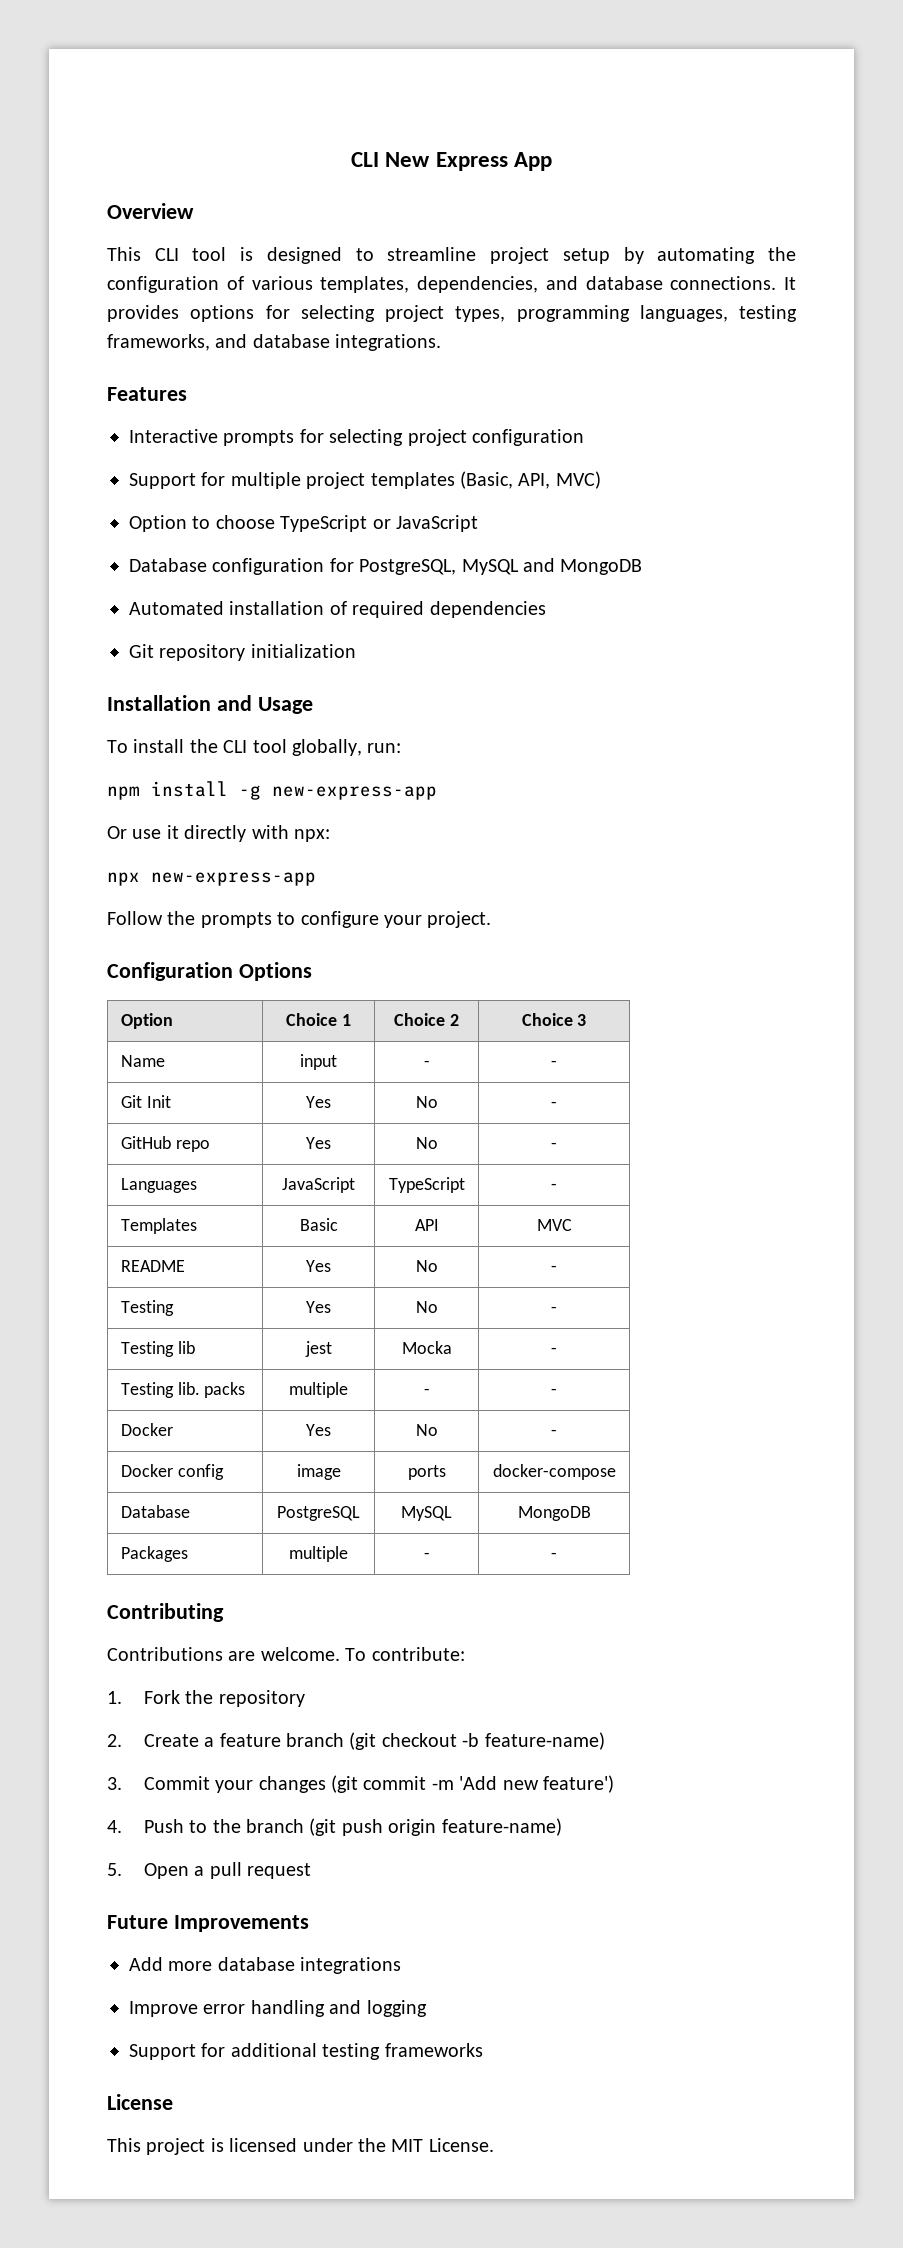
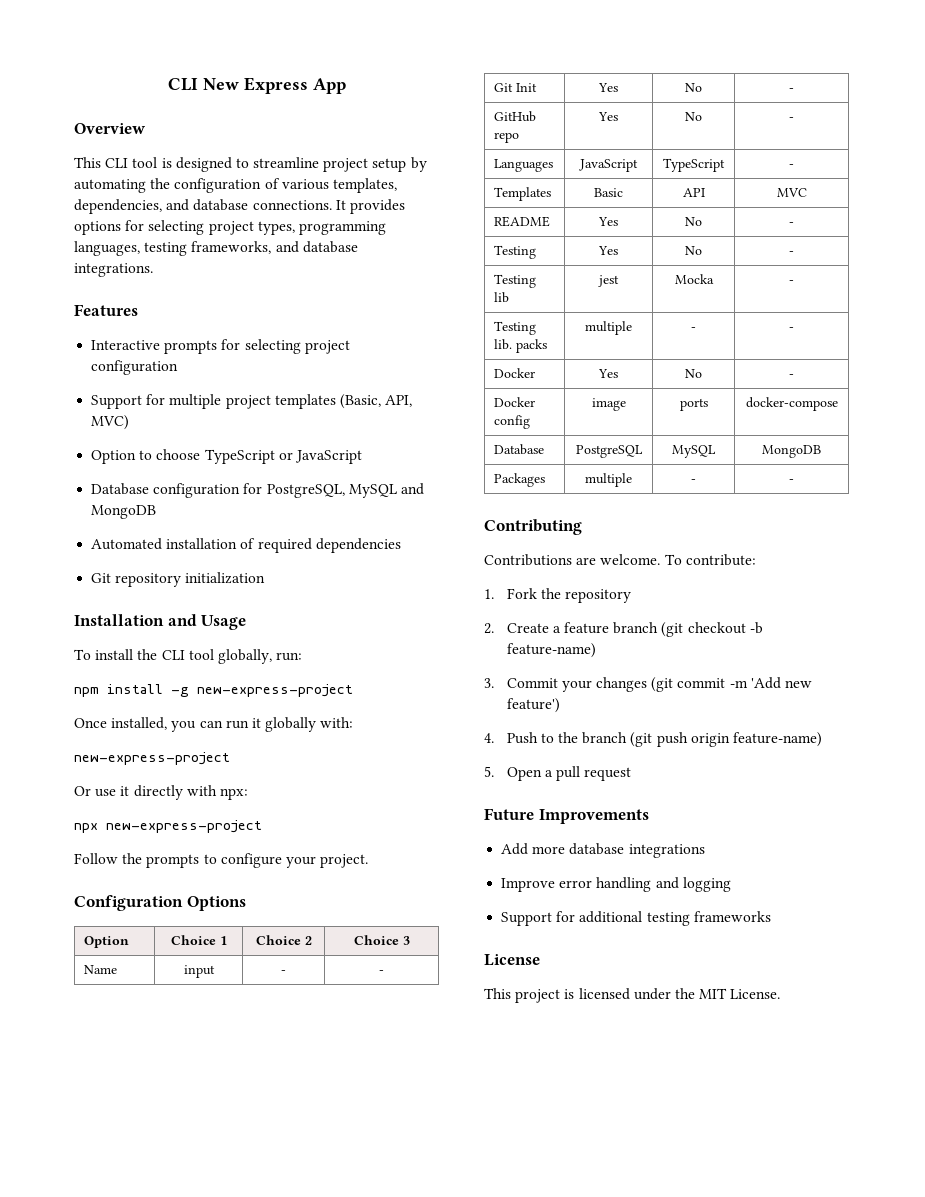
[272,786,437,800] new-express-app -> [197,684,353,697] [74,717,354,732] [74,752,230,765] new-express-project // Once installed, you can run it globally with: // new-express-project
[151,872,316,886] new-express-app -> [106,820,262,833] new-express-project

